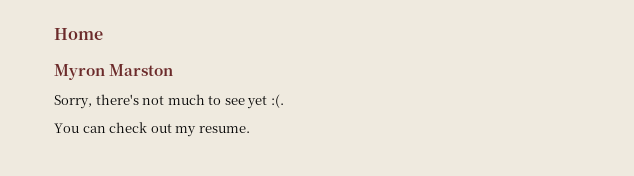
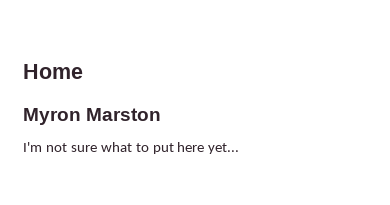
[54,94,284,109] [54,122,250,137] Sorry, there's not much to see yet :(. // You can check out my resume. -> [23,142,240,154] I'm not sure what to put here yet...

